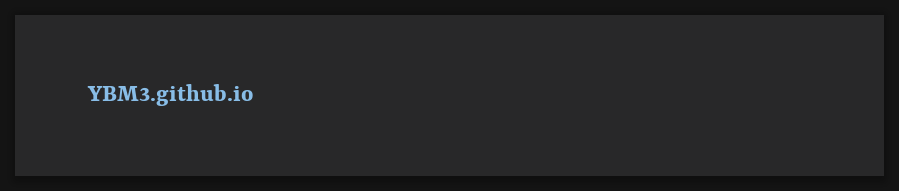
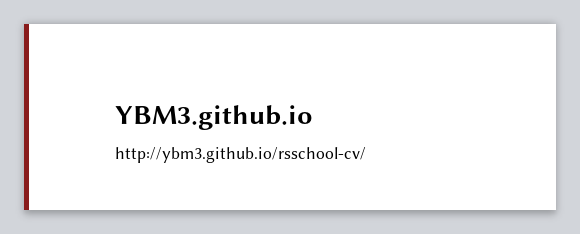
(253, 95) none -> [115,147,366,163] // http://ybm3.github.io/rsschool-cv/

